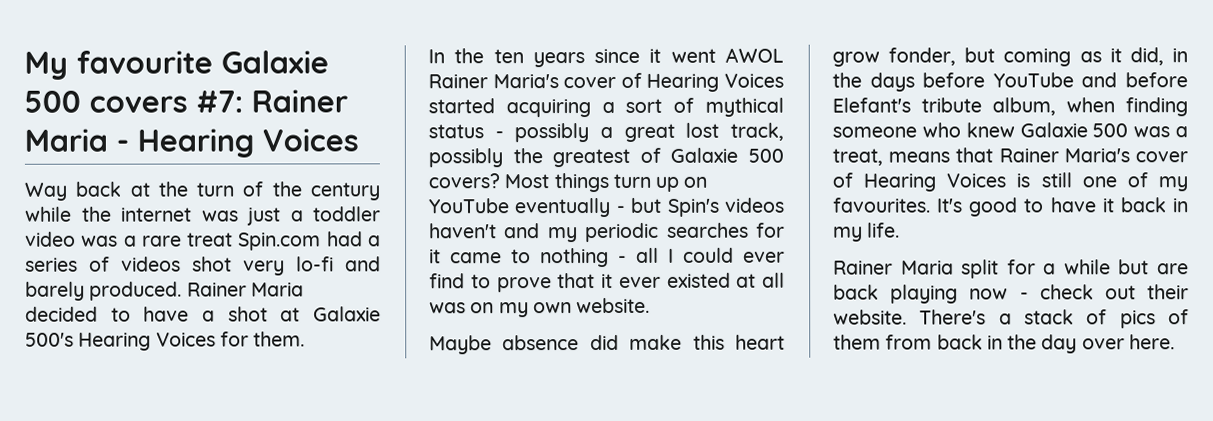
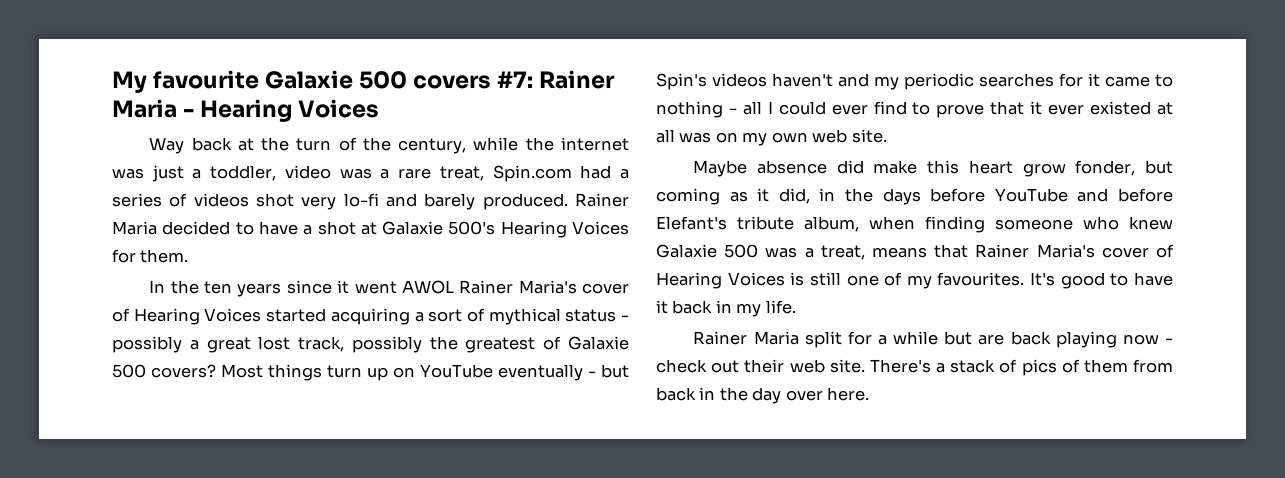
[309,182,380,201] century -> [398,138,467,154] century,
[312,206,381,222] toddler -> [210,165,277,181] toddler,
[187,232,234,247] treat -> [439,166,484,181] treat,
[576,297,651,314] website. -> [812,129,887,143] web site.
[833,309,907,325] website. -> [789,359,865,373] web site.

